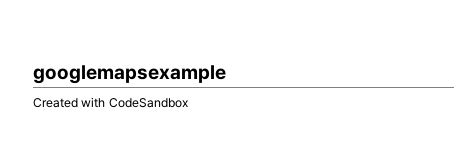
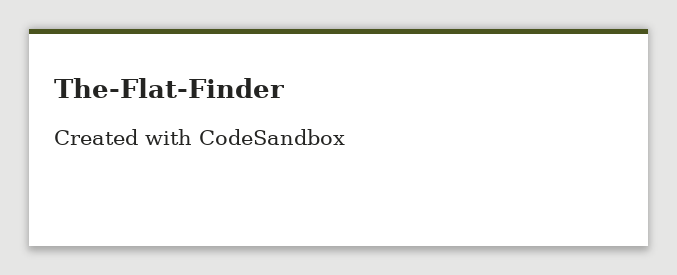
[33,65,226,84] googlemapsexample -> [54,78,284,98] The-Flat-Finder

